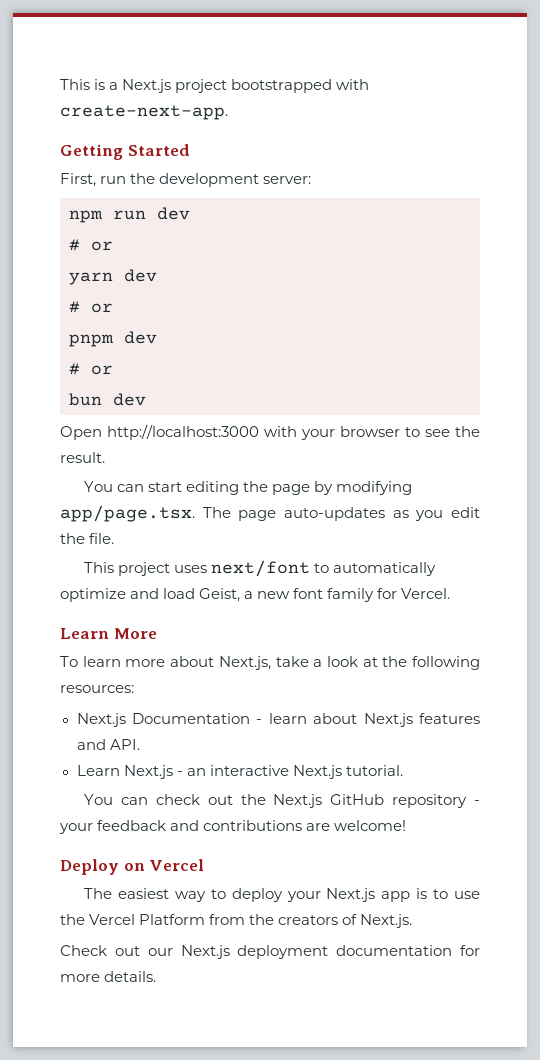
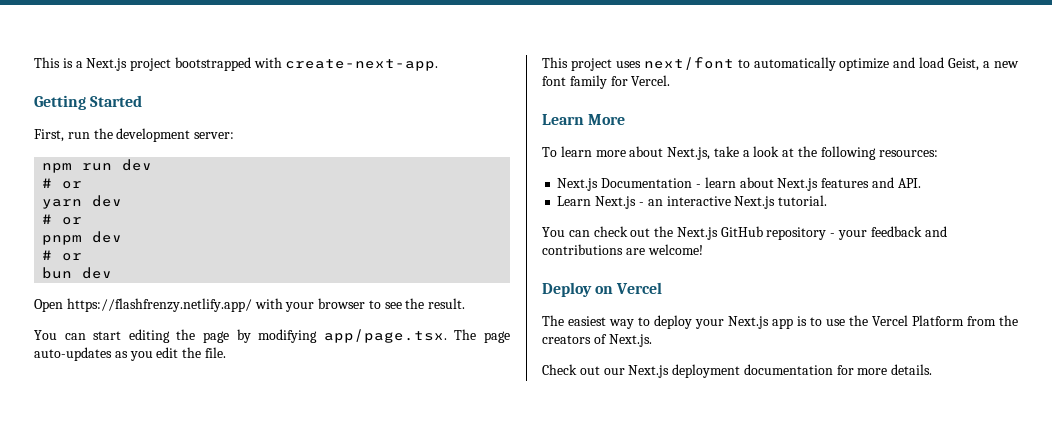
[107,424,259,440] http://localhost:3000 -> [66,298,252,312] https://flashfrenzy.netlify.app/

